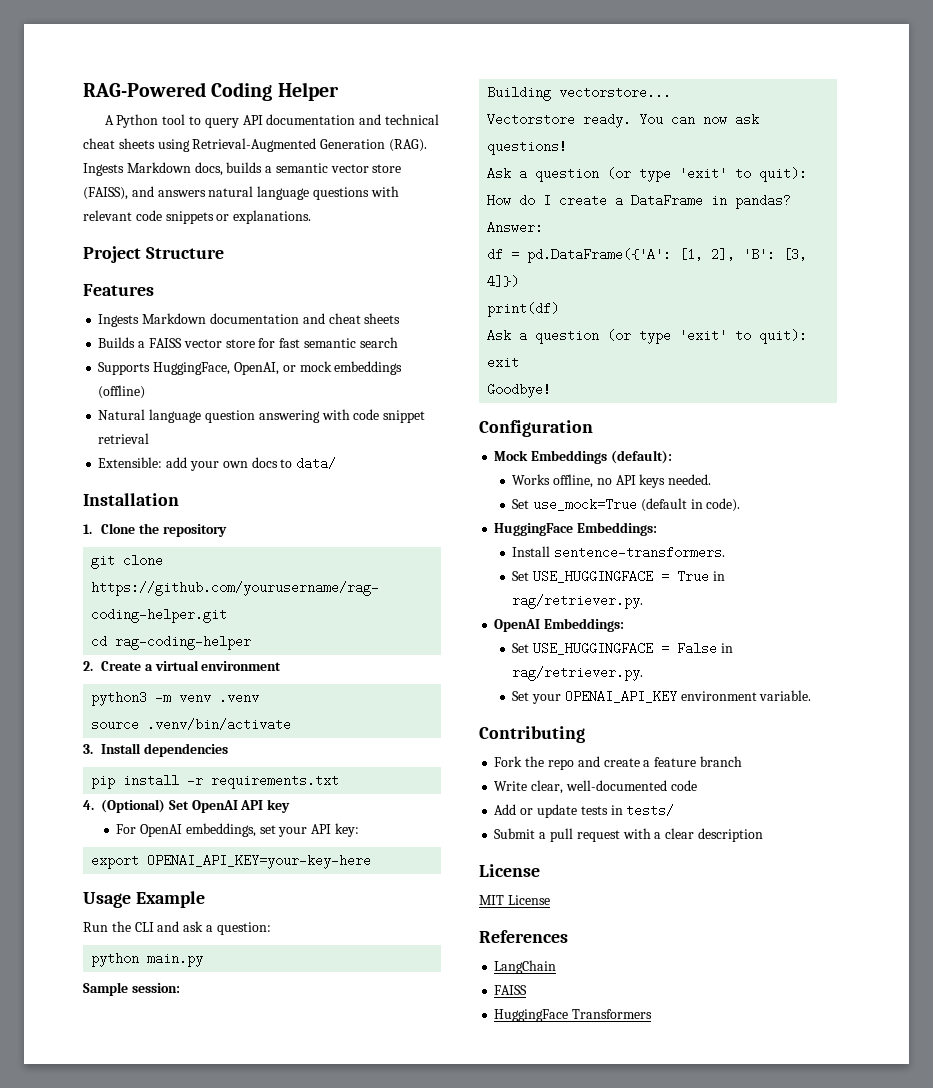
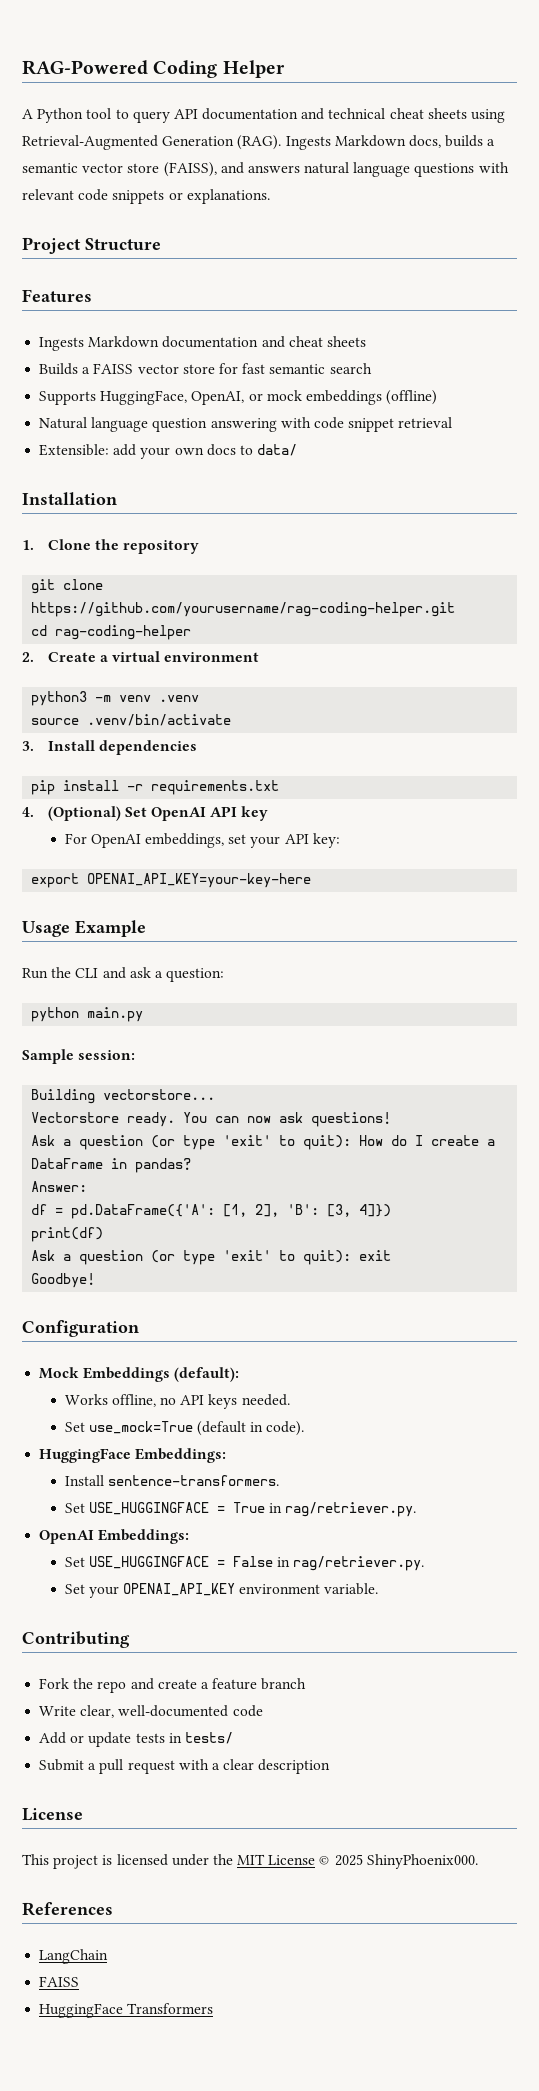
(540, 870) none -> [22,1854,233,1869] This project is licensed under the
(550, 900) none -> [319,1854,478,1869] © 2025 ShinyPhoenix000.

